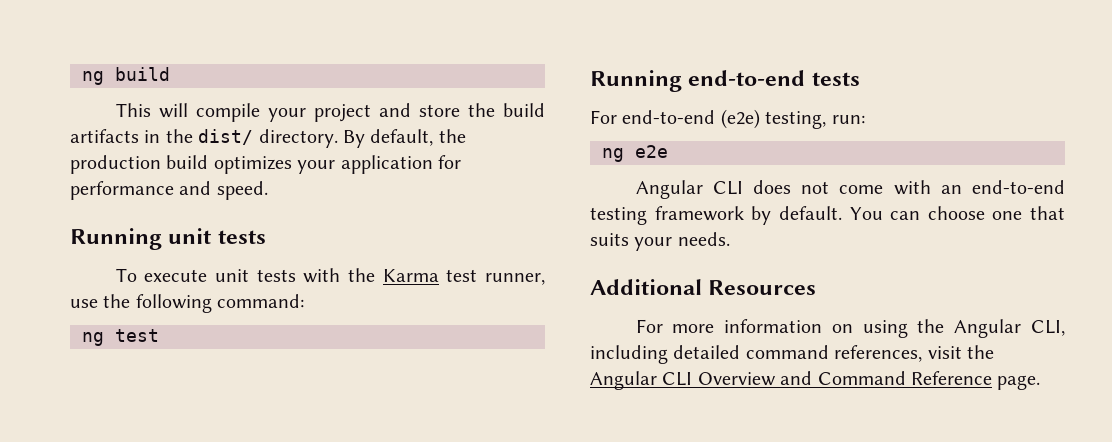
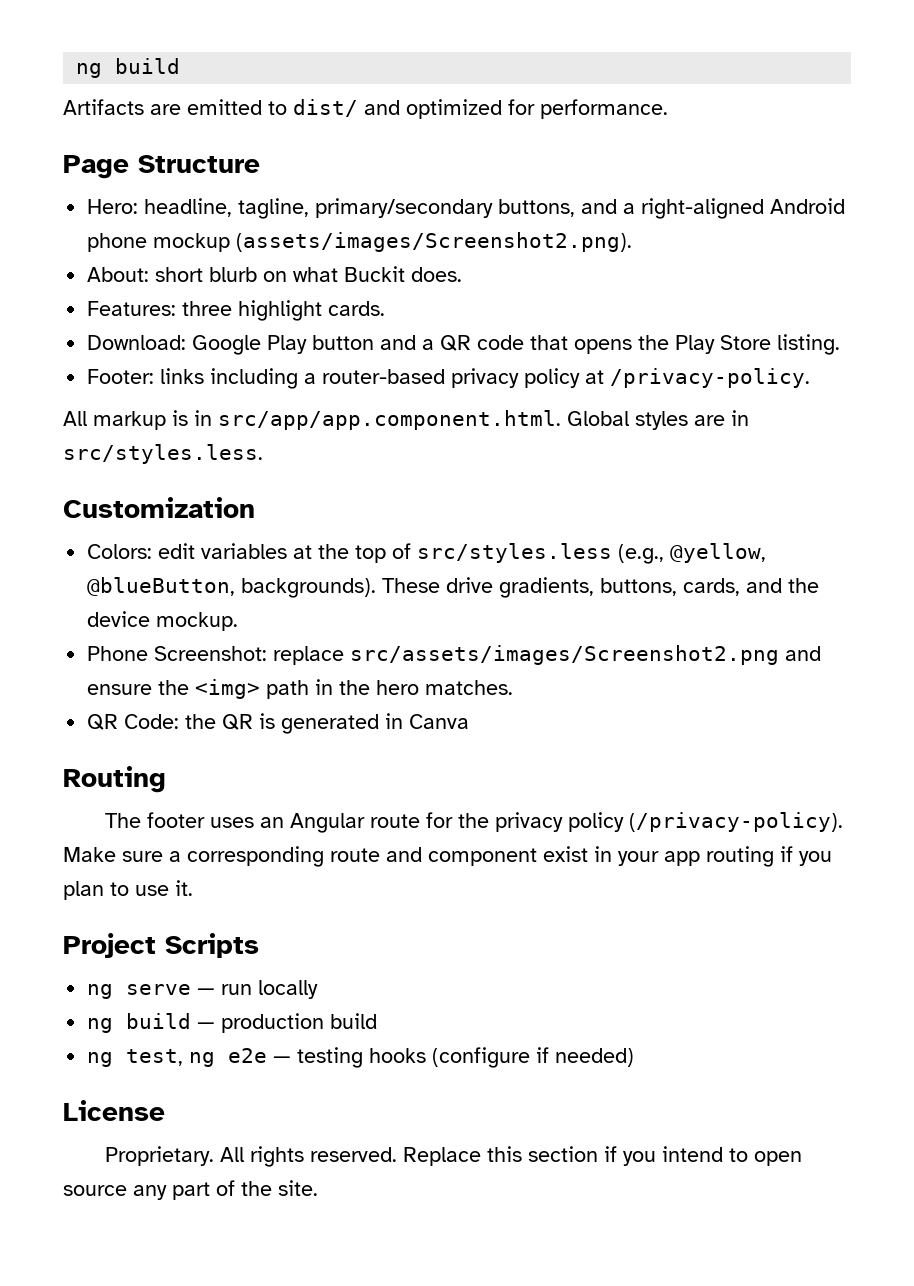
[115,103,545,122] [70,129,466,148] [70,155,461,174] [70,181,268,200] [70,228,266,250] [115,268,545,285] [70,294,305,313] [82,329,159,346] [590,70,860,92] [590,109,865,129] [602,145,668,162] [635,180,1065,199] [590,206,1065,225] [590,232,730,251] [590,279,817,295] [635,319,1065,338] [590,345,994,364] [590,371,1041,390] This will compile your project and store the build artifacts in the dist/ directory. By default, the production build optimizes your application for performance and speed. // Running unit tests // To execute unit tests with the Karma test runner, use the following command: // ng test // Running end-to-end tests // For end-to-end (e2e) testing, run: // ng e2e // Angular CLI does not come with an end-to-end testing framework by default. You can choose one that suits your needs. // Additional Resources // For more information on using the Angular CLI, including detailed command references, visit the Angular CLI Overview and Command Reference page. -> [63,99,668,119] [63,155,260,179] [87,198,846,219] [87,232,633,252] [87,266,463,282] [87,300,386,321] [87,334,841,355] [87,368,811,389] [63,410,749,430] [63,444,263,464] [63,497,255,518] [87,543,767,564] [87,577,820,598] [87,611,239,631] [87,645,822,665] [87,679,514,699] [87,713,470,734] [63,766,166,793] [105,812,844,833] [63,846,832,867] [63,880,193,900] [63,933,259,958] [87,980,319,999] [87,1013,378,1033] [87,1047,635,1068] [63,1100,165,1121] [105,1146,803,1167] [63,1180,318,1200] Artifacts are emitted to dist/ and optimized for performance. // Page Structure // Hero: headline, tagline, primary/secondary buttons, and a right-aligned Android phone mockup (assets/images/Screenshot2.png). // About: short blurb on what Buckit does. // Features: three highlight cards. // Download: Google Play button and a QR code that opens the Play Store listing. // Footer: links including a router-based privacy policy at /privacy-policy. // All markup is in src/app/app.component.html. Global styles are in src/styles.less. // Customization // Colors: edit variables at the top of src/styles.less (e.g., @yellow, @blueButton, backgrounds). These drive gradients, buttons, cards, and the device mockup. // Phone Screenshot: replace src/assets/images/Screenshot2.png and ensure the <img> path in the hero matches. // QR Code: the QR is generated in Canva // Routing // The footer uses an Angular route for the privacy policy (/privacy-policy). Make sure a corresponding route and component exist in your app routing if you plan to use it. // Project Scripts // ng serve — run locally // ng build — production build // ng test, ng e2e — testing hooks (configure if needed) // License // Proprietary. All rights reserved. Replace this section if you intend to open source any part of the site.

